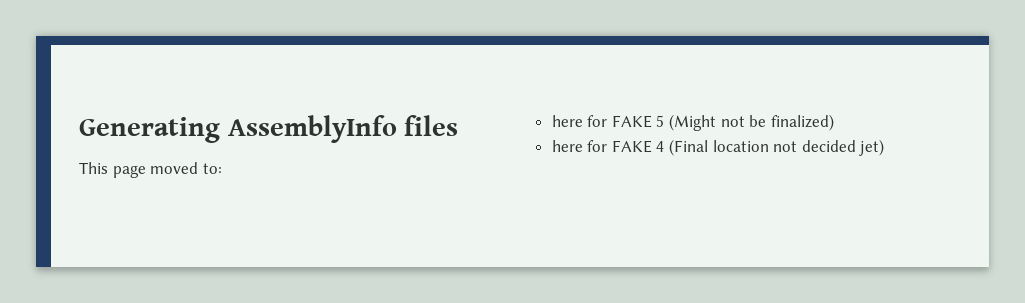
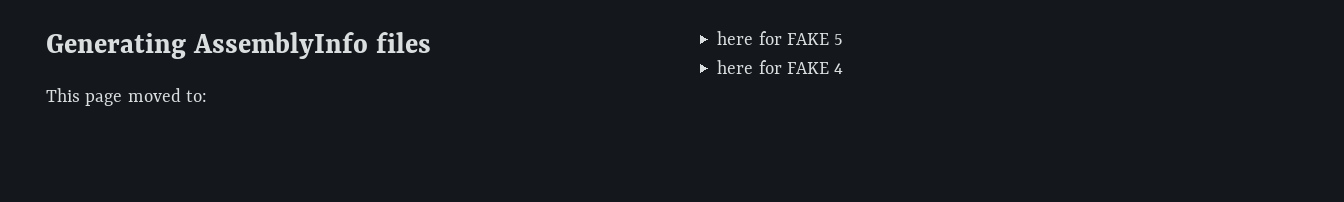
[669,114,834,131] (Might not be finalized) -> (844, 39) none
[669,139,885,156] (Final location not decided jet) -> (844, 68) none

